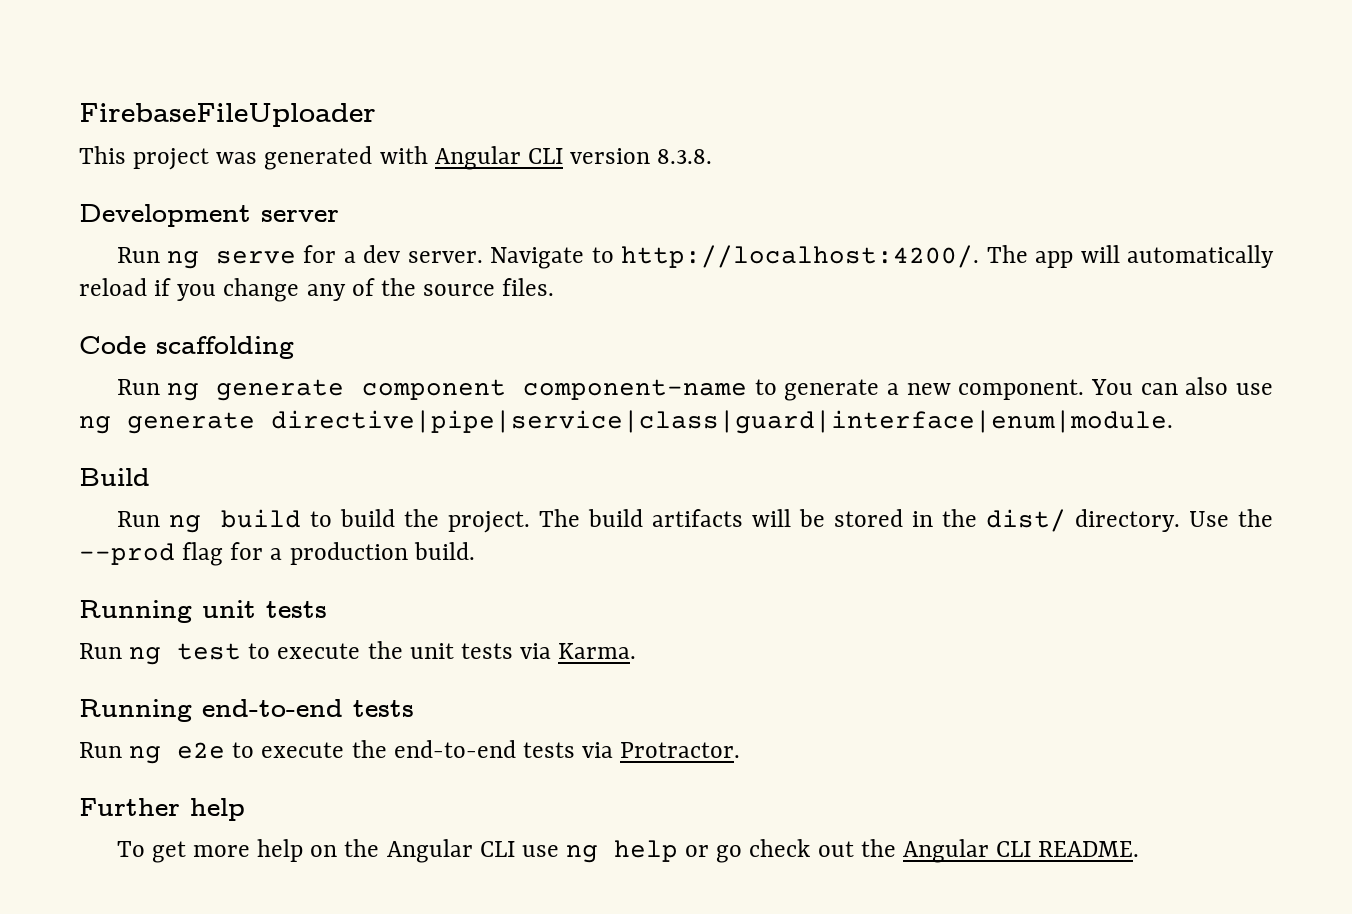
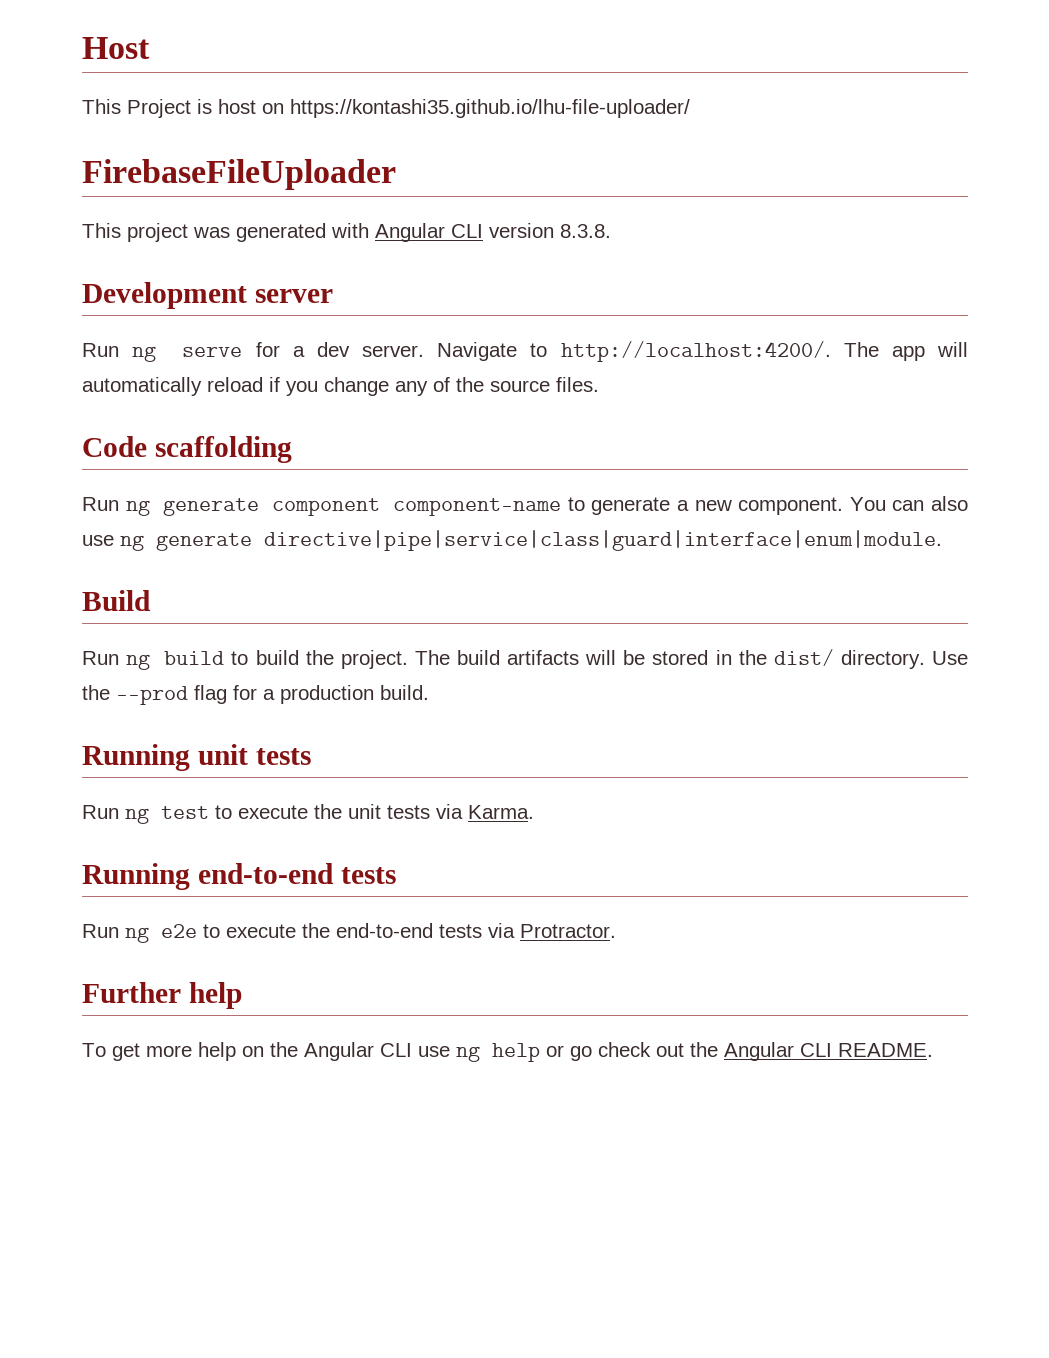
(79, 115) none -> [82,37,150,59] [82,99,690,118] Host // This Project is host on https://kontashi35.github.io/lhu-file-uploader/ //

